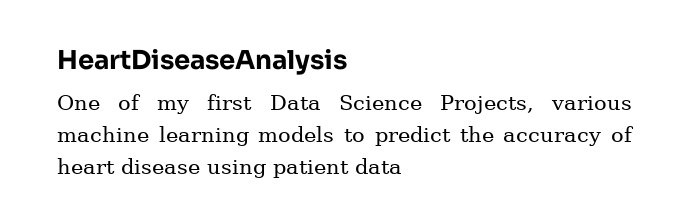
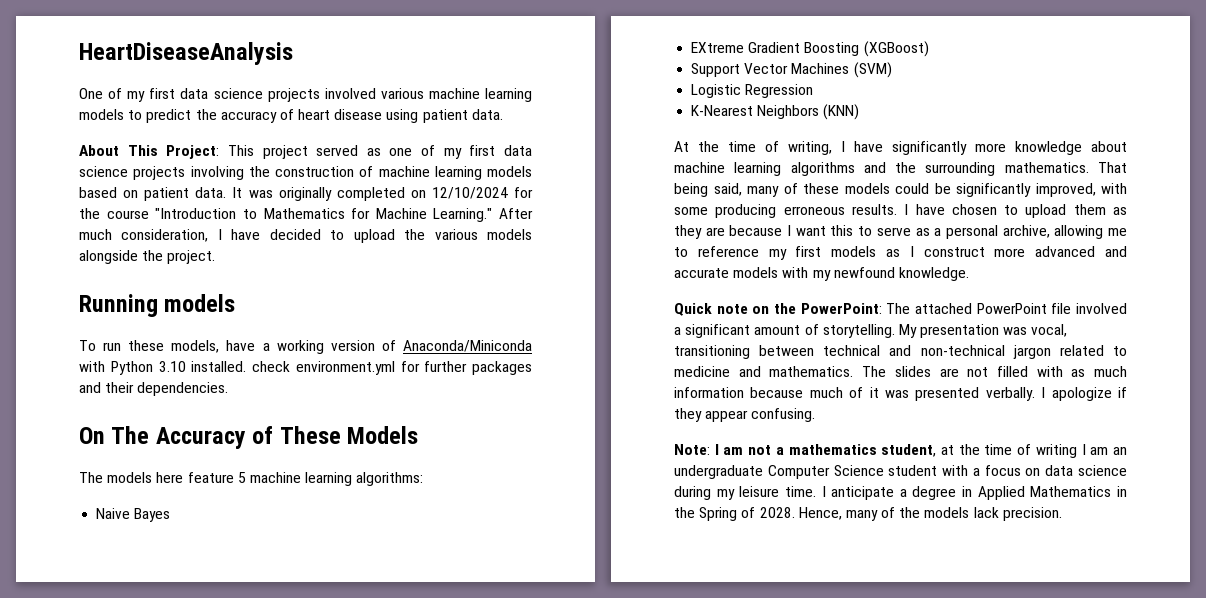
[269,95,534,114] Data Science Projects, -> [180,88,376,102] data science projects involved
[355,158,402,174] data -> [471,109,503,120] [79,145,532,159] [79,166,532,180] [79,187,533,201] [79,208,533,222] [79,229,533,243] [79,250,216,264] [79,294,236,317] [79,340,532,354] [79,361,532,375] [79,382,229,396] [79,426,419,449] [79,472,424,486] [96,508,171,522] [691,41,929,57] [691,62,892,78] [691,84,814,98] [691,104,860,120] [674,141,1127,155] [674,162,1127,176] [674,183,1127,197] [674,204,1127,218] [674,225,1127,239] [674,246,1127,260] [674,267,969,281] [674,303,1127,316] [674,324,1068,338] [674,345,1127,359] [674,366,1127,377] [674,387,1127,401] [674,408,816,422] [674,444,1127,458] [674,465,1127,479] [674,486,1127,500] [674,507,1062,521] data. // About This Project: This project served as one of my first data science projects involving the construction of machine learning models based on patient data. It was originally completed on 12/10/2024 for the course "Introduction to Mathematics for Machine Learning." After much consideration, I have decided to upload the various models alongside the project. // Running models // To run these models, have a working version of Anaconda/Miniconda with Python 3.10 installed. check environment.yml for further packages and their dependencies. // On The Accuracy of These Models // The models here feature 5 machine learning algorithms: // Naive Bayes // EXtreme Gradient Boosting (XGBoost) // Support Vector Machines (SVM) // Logistic Regression // K-Nearest Neighbors (KNN) // At the time of writing, I have significantly more knowledge about machine learning algorithms and the surrounding mathematics. That being said, many of these models could be significantly improved, with some producing erroneous results. I have chosen to upload them as they are because I want this to serve as a personal archive, allowing me to reference my first models as I construct more advanced and accurate models with my newfound knowledge. // Quick note on the PowerPoint: The attached PowerPoint file involved a significant amount of storytelling. My presentation was vocal, transitioning between technical and non-technical jargon related to medicine and mathematics. The slides are not filled with as much information because much of it was presented verbally. I apologize if they appear confusing. // Note: I am not a mathematics student, at the time of writing I am an undergraduate Computer Science student with a focus on data science during my leisure time. I anticipate a degree in Applied Mathematics in the Spring of 2028. Hence, many of the models lack precision.

